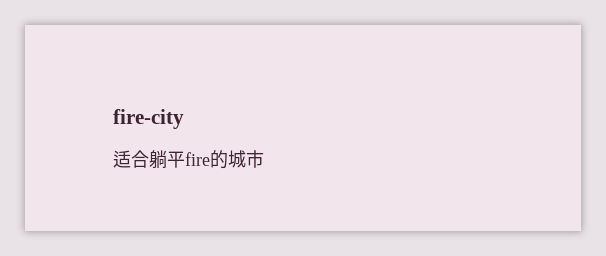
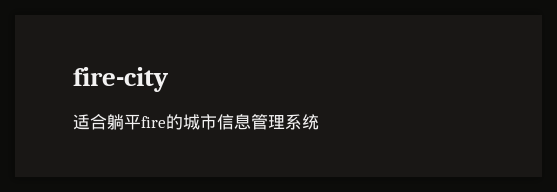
(264, 159) none -> [217,114,319,130] 信息管理系统

